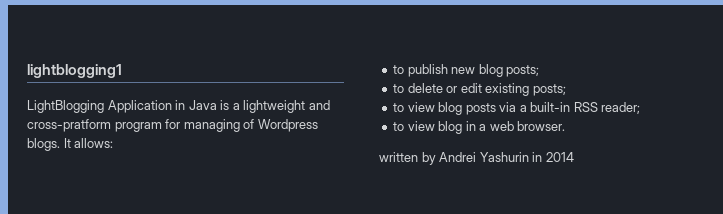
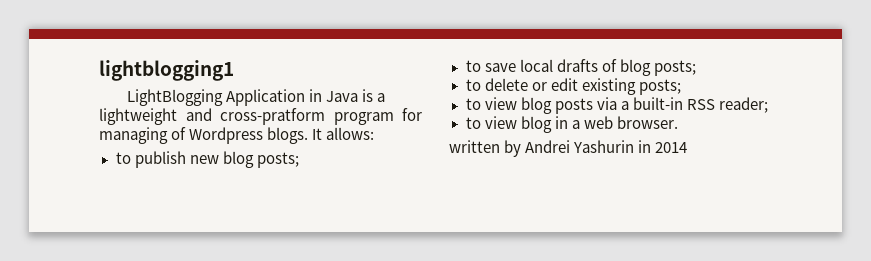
(540, 71) none -> [465,59,696,76] // to save local drafts of blog posts;

